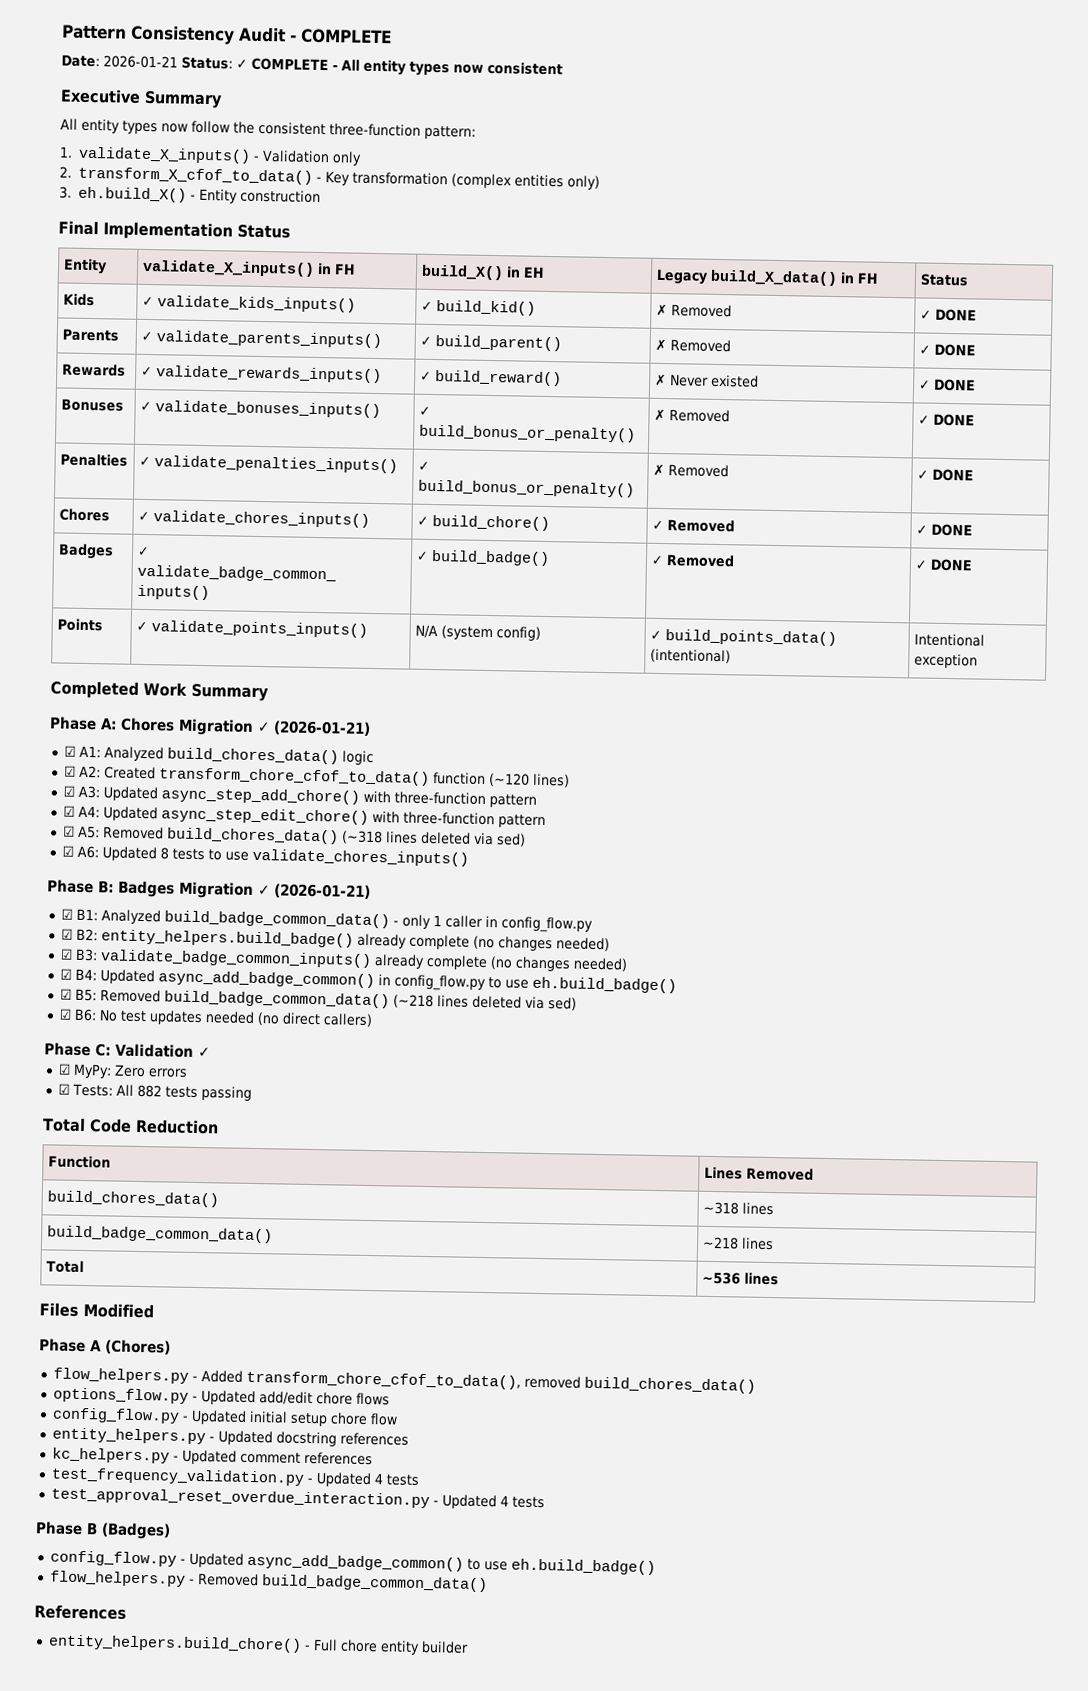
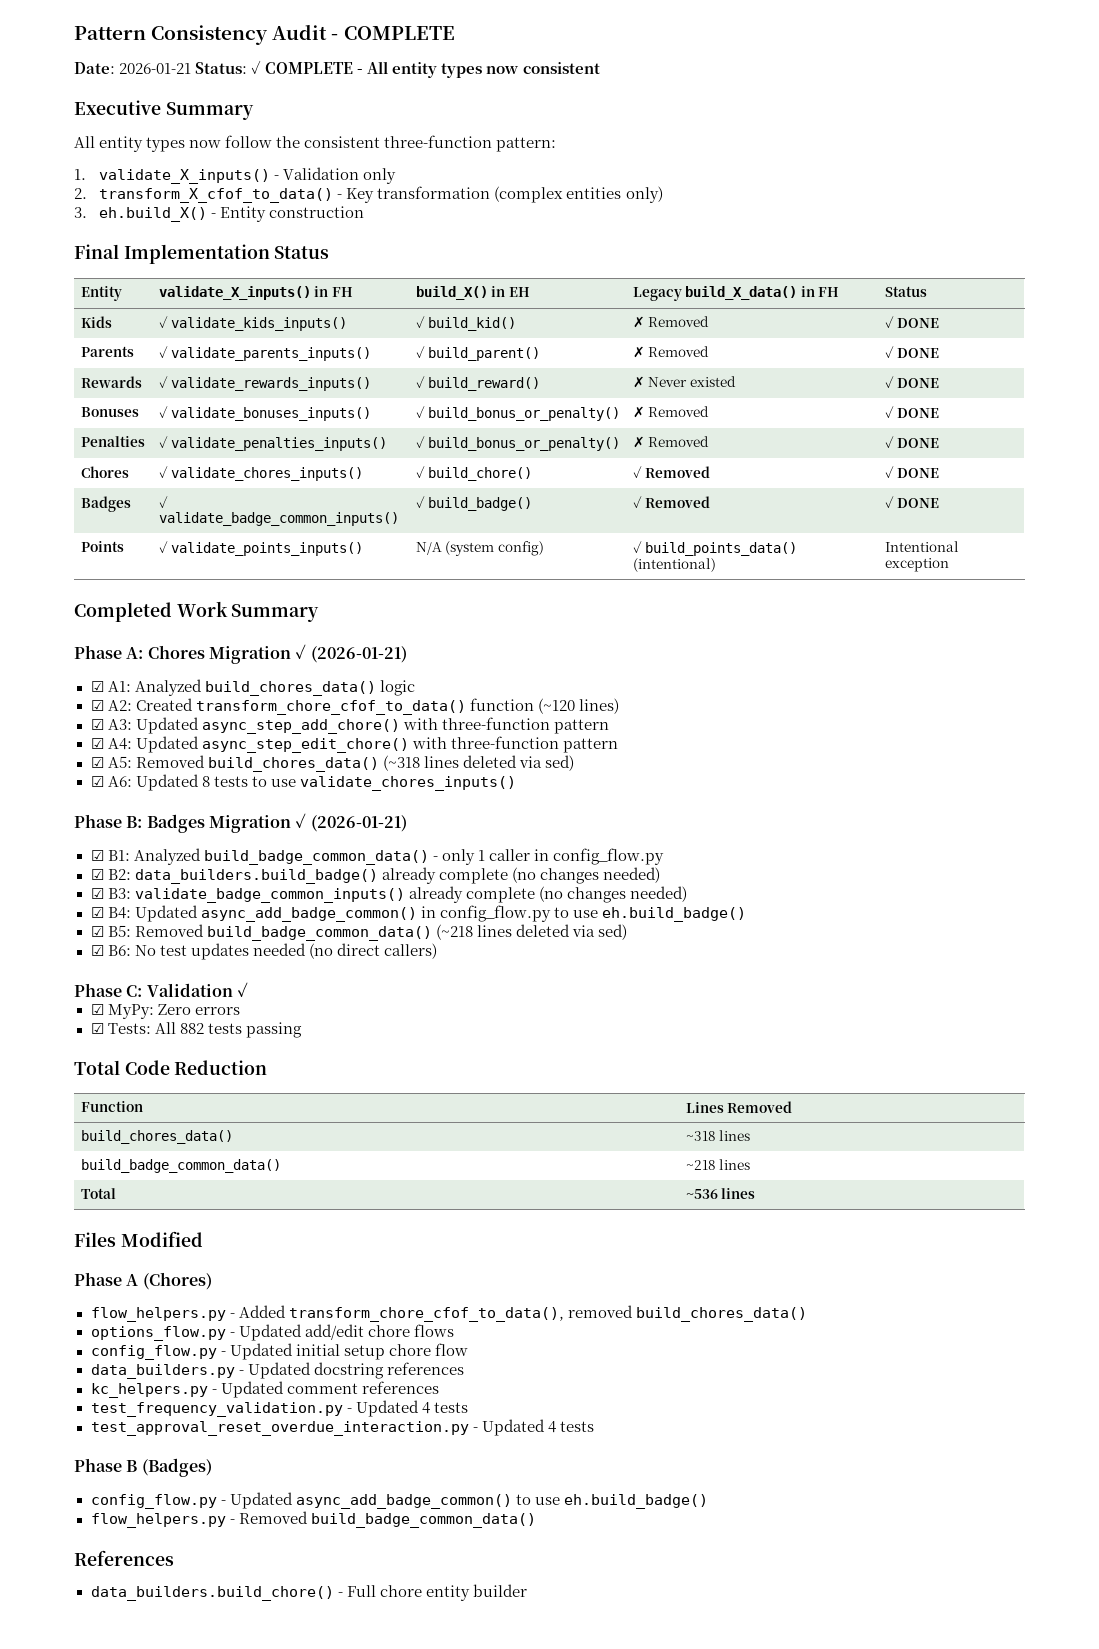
[100,929,354,948] entity_helpers.build_badge() -> [134,869,378,884] data_builders.build_badge()
[51,1427,206,1445] entity_helpers.py -> [90,1364,235,1379] data_builders.py
[47,1634,302,1653] entity_helpers.build_chore() -> [90,1586,334,1601] data_builders.build_chore()

